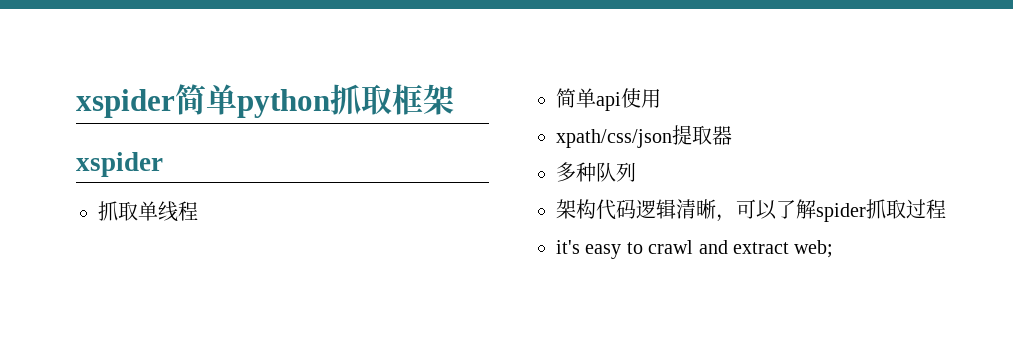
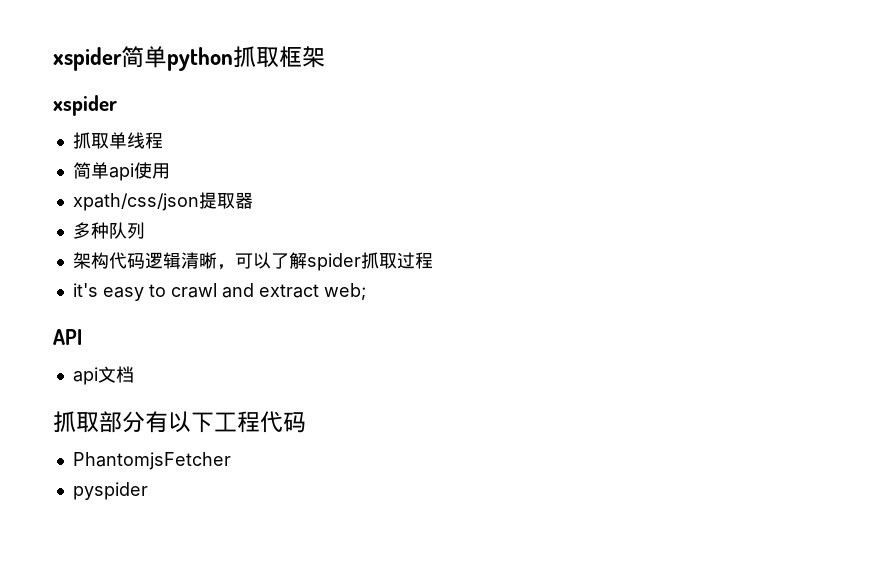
(834, 249) none -> [53,329,82,345] [72,366,134,385] [53,411,306,433] [72,452,231,470] [72,482,148,500] // API // api文档 // 抓取部分有以下工程代码 // PhantomjsFetcher // pyspider

